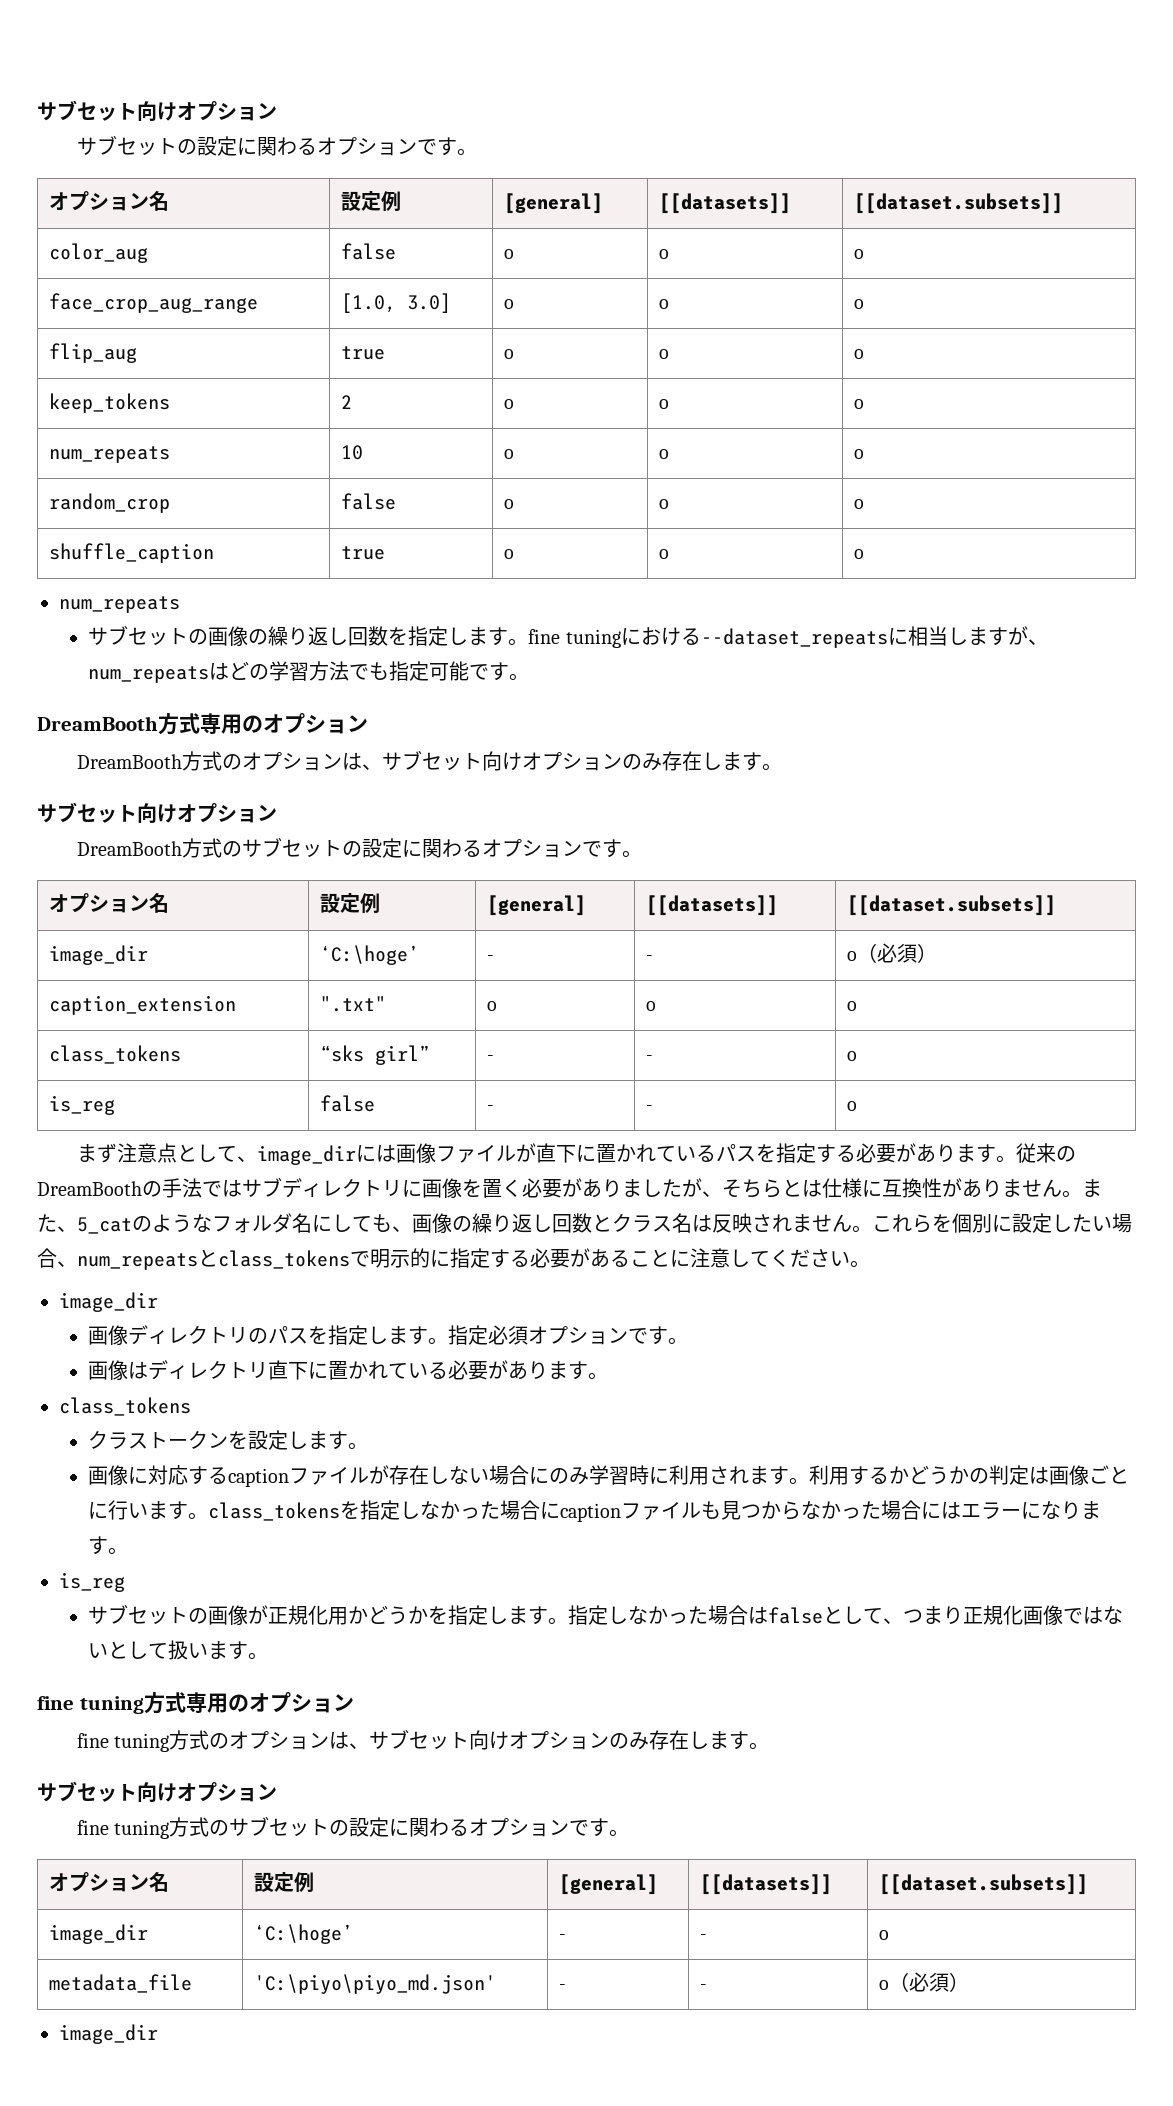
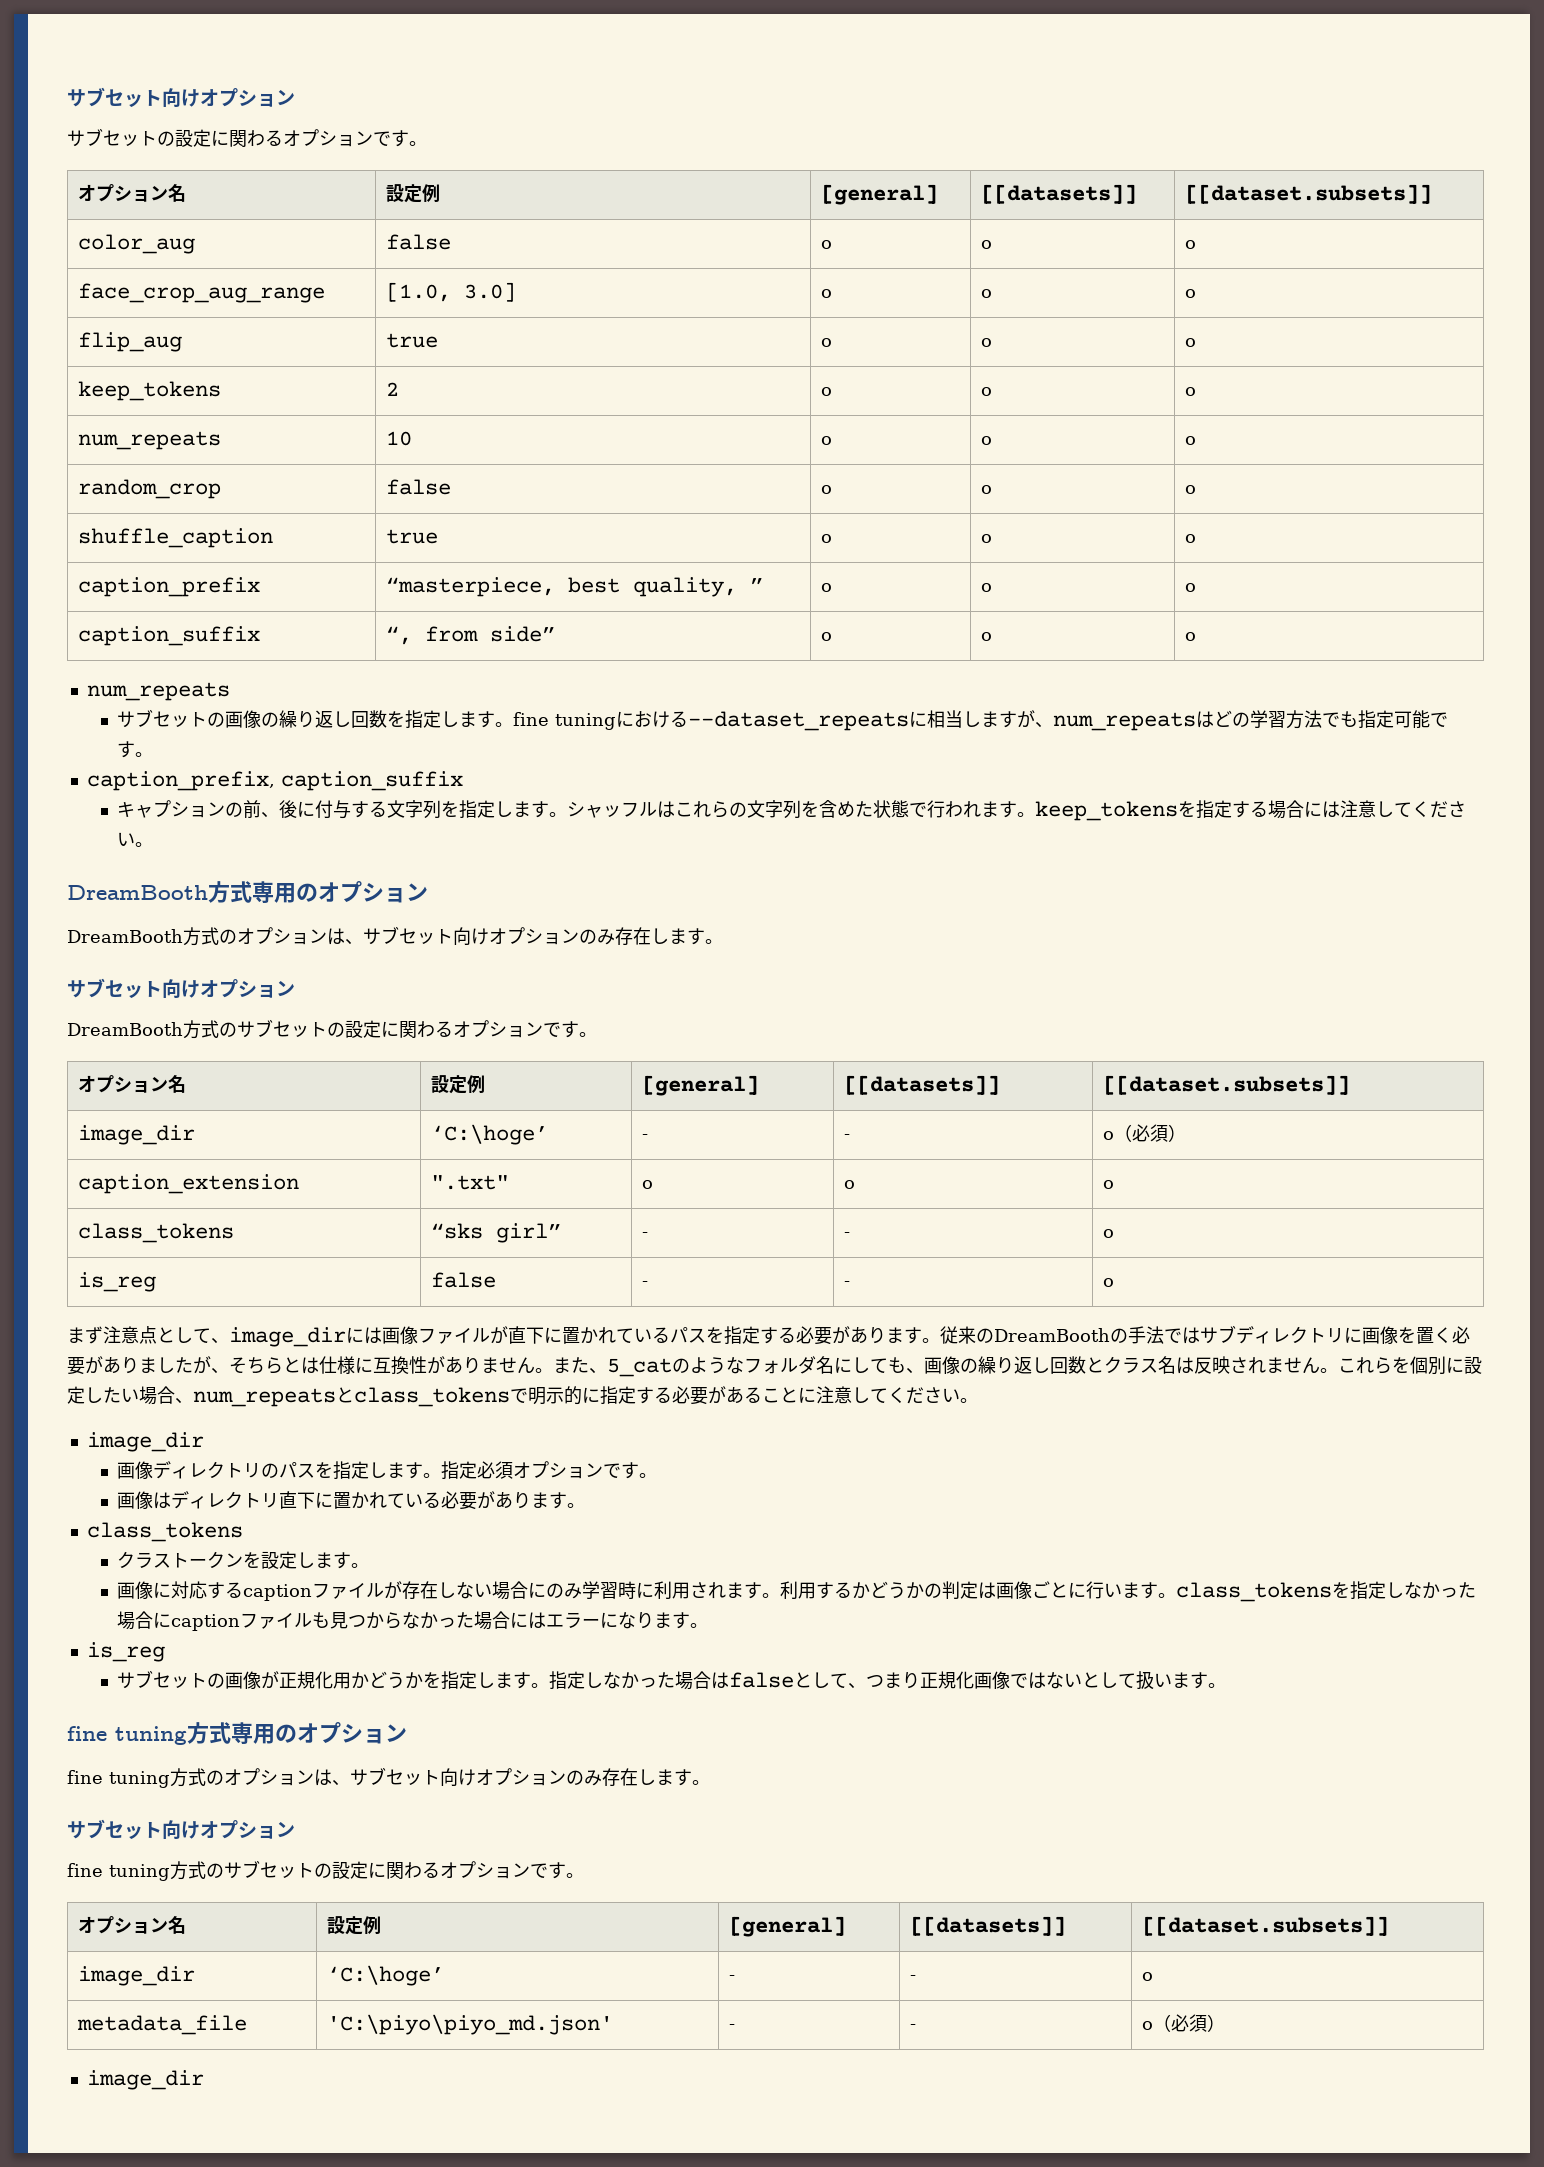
(864, 554) none -> [77,577,260,597] [385,577,763,597] [820,583,832,592] [980,583,992,592] [1184,583,1196,592] [77,626,260,646] [385,626,555,645] [820,632,832,641] [980,632,992,641] [1184,632,1196,641] // caption_prefix | “masterpiece, best quality, ” | o | o | o // caption_suffix | “, from side” | o | o | o
(530, 677) none -> [86,771,463,791] [117,800,1467,821] [117,832,154,847] // caption_prefix, caption_suffix // キャプションの前、後に付与する文字列を指定します。シャッフルはこれらの文字列を含めた状態で行われます。keep_tokensを指定する場合には注意してください。

